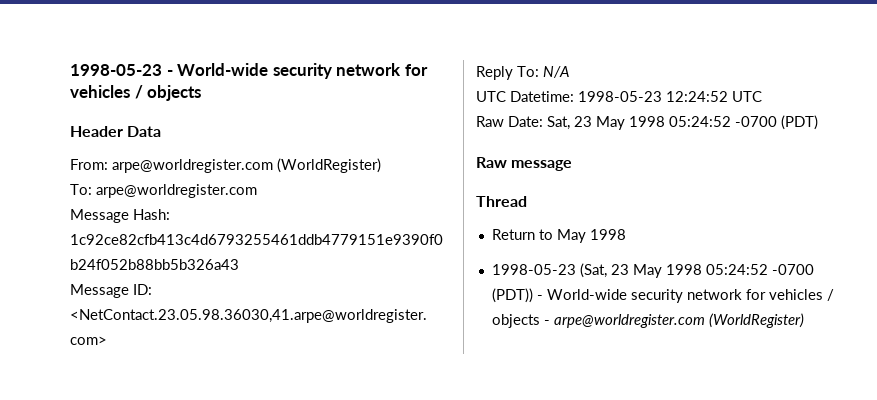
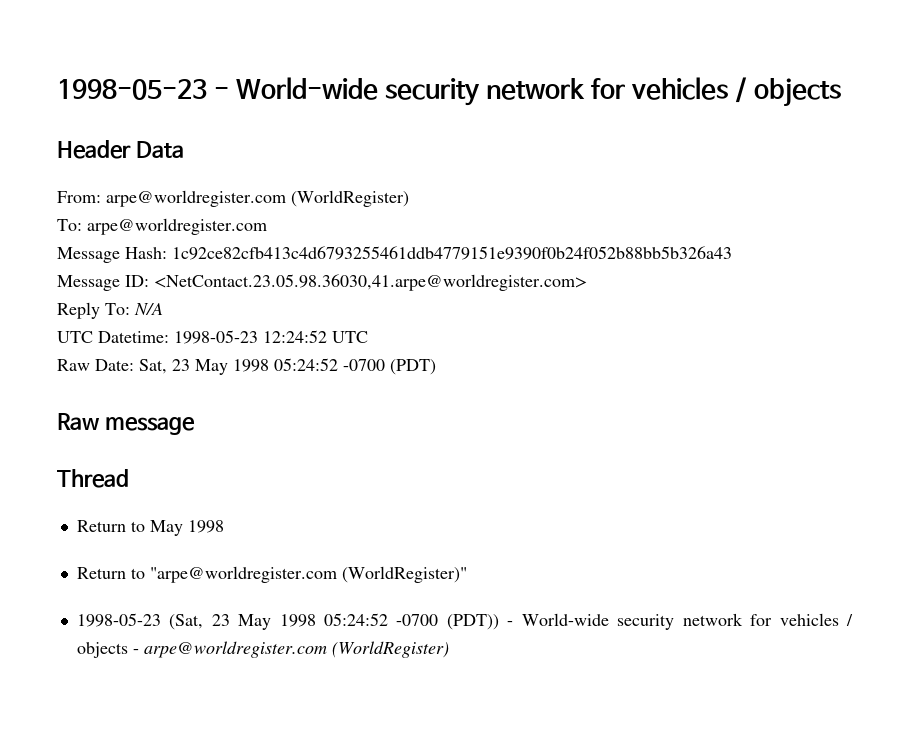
(626, 234) none -> [76,566,467,583] // Return to "arpe@worldregister.com (WorldRegister)"

